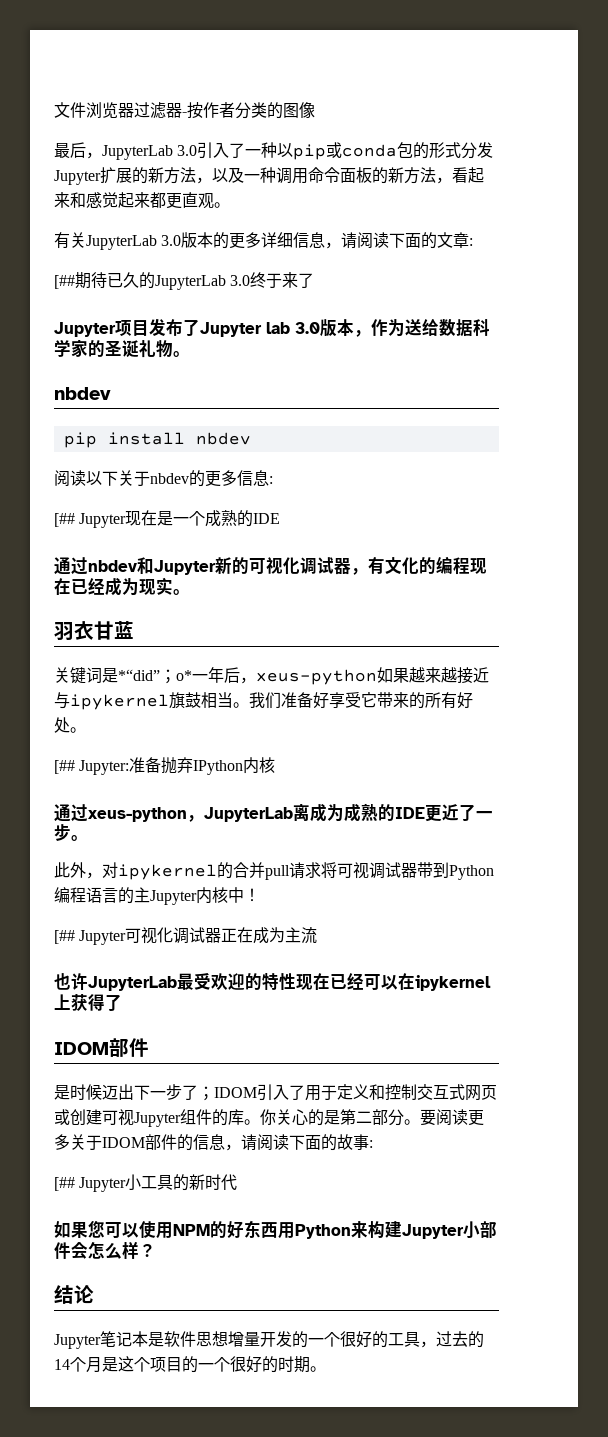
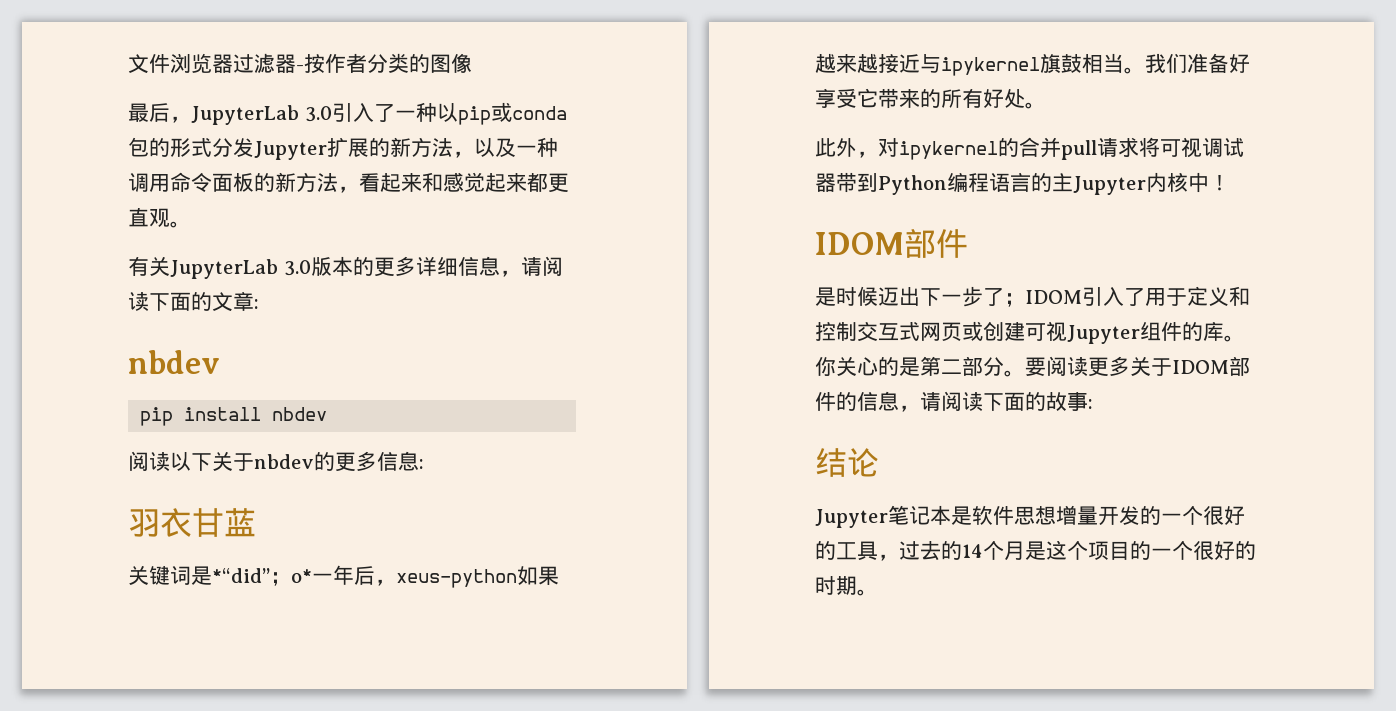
[54,272,315,290] [54,318,490,337] [54,339,190,358] // [##期待已久的JupyterLab 3.0终于来了 // Jupyter项目发布了Jupyter lab 3.0版本，作为送给数据科学家的圣诞礼物。 -> (259, 304) none
[54,510,281,528] [54,556,487,575] [54,577,190,596] // [## Jupyter现在是一个成熟的IDE // 通过nbdev和Jupyter新的可视化调试器，有文化的编程现在已经成为现实。 -> (424, 464) none
[54,757,276,775] [54,803,493,822] [54,824,88,841] // [## Jupyter:准备抛弃IPython内核 // 通过xeus-python，JupyterLab离成为成熟的IDE更近了一步。 -> (1046, 105) none
[54,927,318,945] [54,973,491,991] [54,994,122,1011] // [## Jupyter可视化调试器正在成为主流 // 也许JupyterLab最受欢迎的特性现在已经可以在ipykernel上获得了 -> (1230, 182) none
[54,1174,238,1192] [54,1220,497,1239] [54,1241,156,1259] // [## Jupyter小工具的新时代 // 如果您可以使用NPM的好东西用Python来构建Jupyter小部件会怎么样？ -> (1093, 404) none

